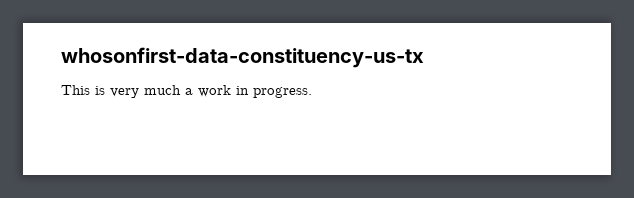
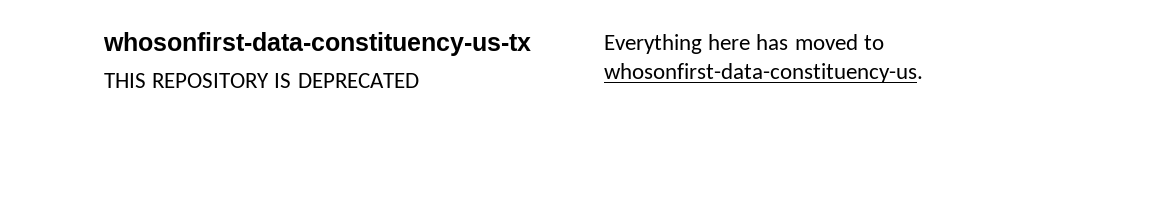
[61,85,312,98] This is very much a work in progress. -> [104,73,419,88] [604,34,884,54] [604,63,923,83] THIS REPOSITORY IS DEPRECATED // Everything here has moved to whosonfirst-data-constituency-us.

